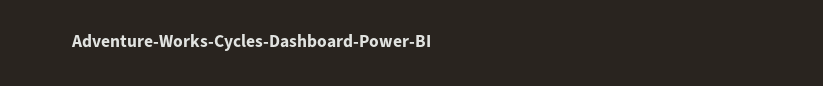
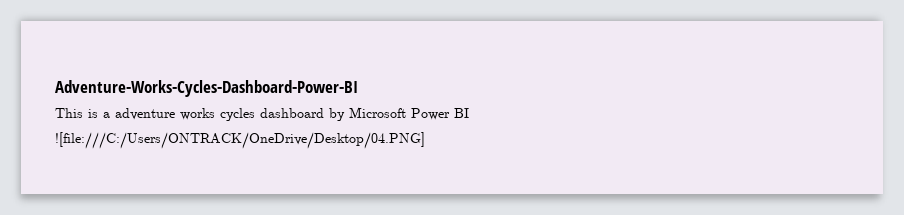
(431, 42) none -> [55,107,469,121] [55,132,425,149] // This is a adventure works cycles dashboard by Microsoft Power BI // ![file:///C:/Users/ONTRACK/OneDrive/Desktop/04.PNG]

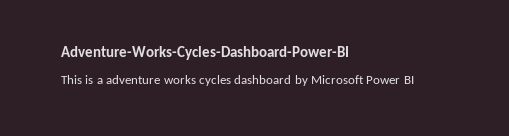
[55,132,425,149] // ![file:///C:/Users/ONTRACK/OneDrive/Desktop/04.PNG] -> (414, 80) none

